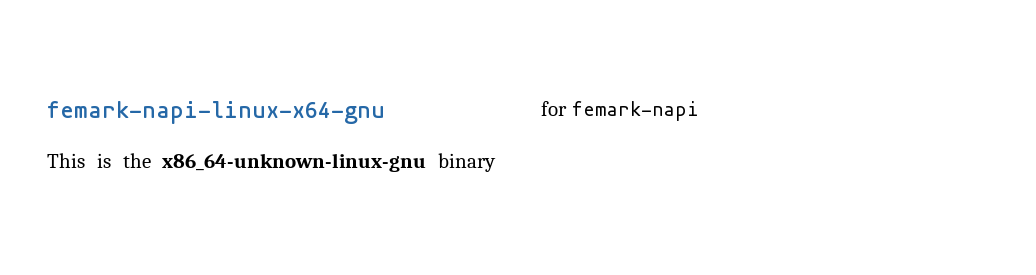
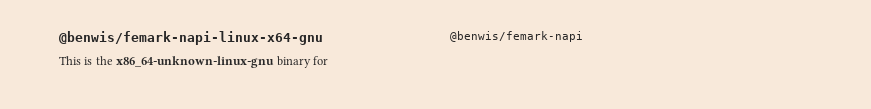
[47,101,385,124] femark-napi-linux-x64-gnu -> [59,31,323,45] @benwis/femark-napi-linux-x64-gnu
[571,101,699,121] femark-napi -> [450,31,583,42] @benwis/femark-napi

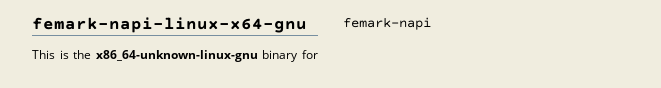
[59,31,323,45] @benwis/femark-napi-linux-x64-gnu -> [32,17,307,33] femark-napi-linux-x64-gnu
[450,31,583,42] @benwis/femark-napi -> [343,17,431,30] femark-napi

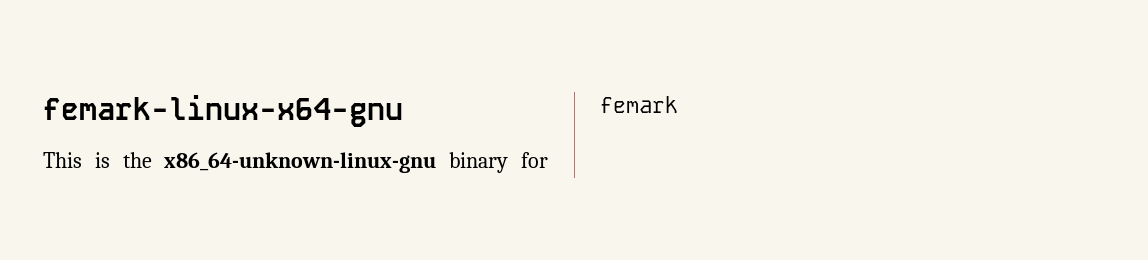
[32,17,307,33] femark-napi-linux-x64-gnu -> [43,95,403,127] femark-linux-x64-gnu
[343,17,431,30] femark-napi -> [600,96,678,113] femark

